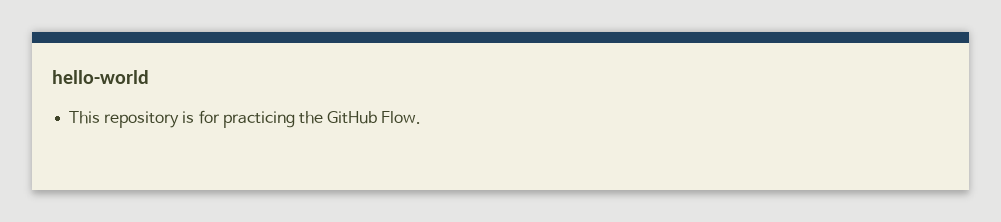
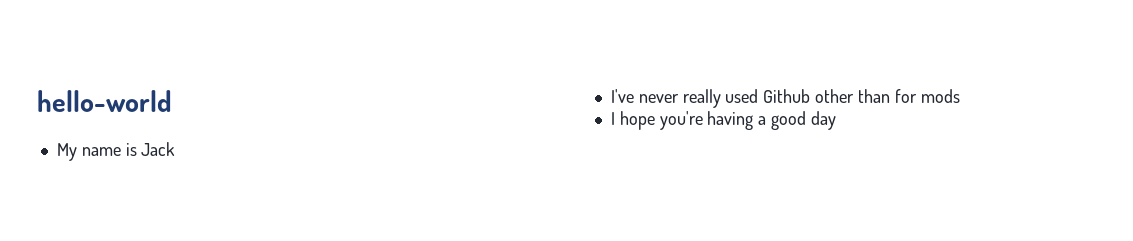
[69,110,422,128] This repository is for practicing the GitHub Flow. -> [56,142,176,161] [610,89,960,108] [610,111,836,130] My name is Jack // I've never really used Github other than for mods // I hope you're having a good day

